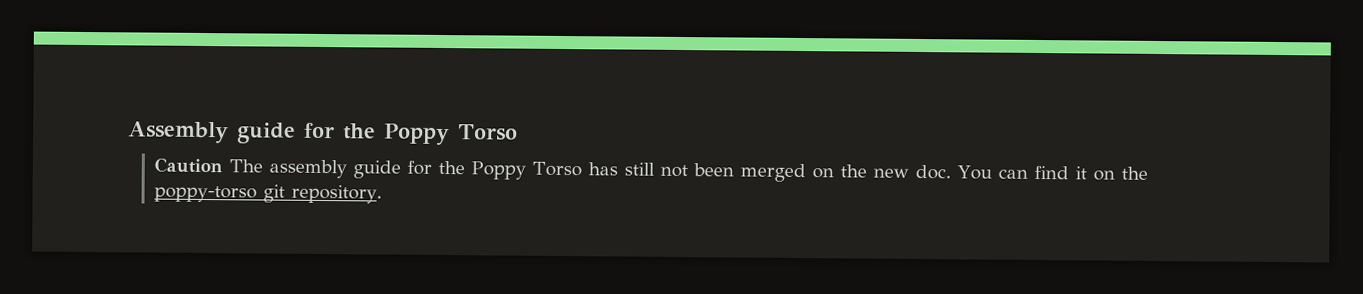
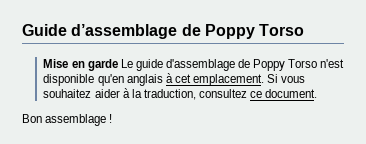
[128,121,518,146] [154,157,1149,183] [154,184,383,204] Assembly guide for the Poppy Torso // Caution The assembly guide for the Poppy Torso has still not been merged on the new doc. You can find it on the poppy-torso git repository. -> [22,24,305,39] [43,59,345,71] [43,73,306,86] [43,88,318,100] [22,114,113,126] Guide d’assemblage de Poppy Torso // Mise en garde Le guide d'assemblage de Poppy Torso n'est disponible qu'en anglais à cet emplacement. Si vous souhaitez aider à la traduction, consultez ce document. // Bon assemblage !

